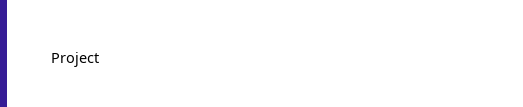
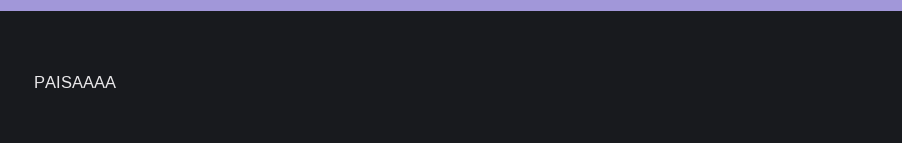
[51,52,99,67] Project -> [34,76,116,88] PAISAAAA

